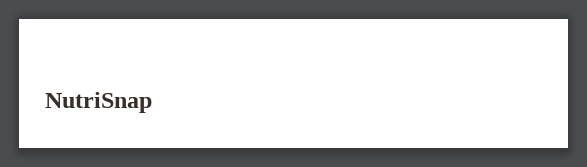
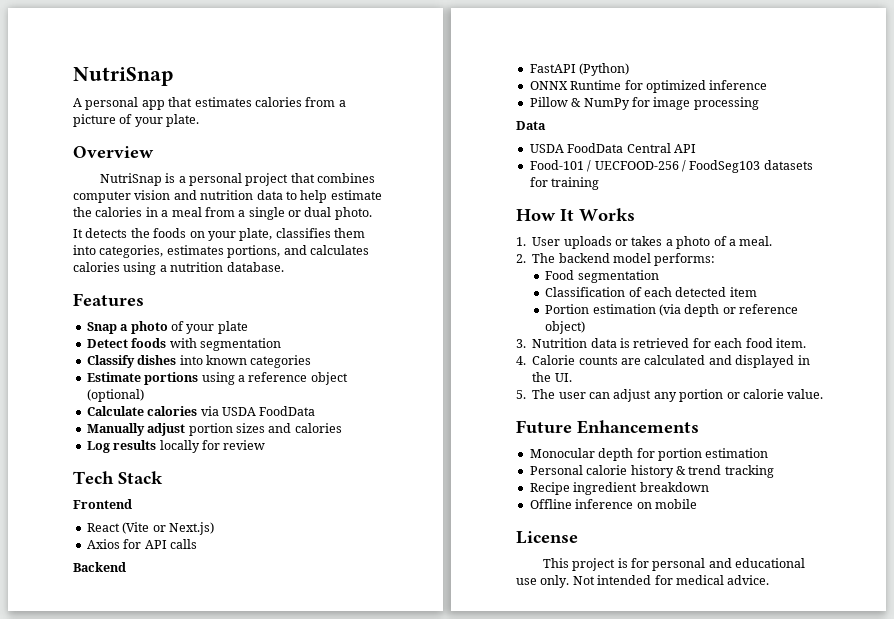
[45,92,152,113] NutriSnap -> [73,67,173,86] [73,97,346,110] [73,114,200,127] [73,146,154,158] [99,173,376,186] [73,190,382,203] [73,207,372,220] [73,228,365,241] [73,245,369,258] [73,262,284,275] [73,293,144,307] [86,321,248,334] [86,338,281,351] [86,355,312,368] [86,372,348,385] [86,389,144,402] [86,406,316,416] [86,423,342,436] [86,440,266,453] [73,471,163,484] [73,499,132,509] [86,522,214,535] [86,539,197,549] [73,562,126,572] [529,63,630,76] [529,80,768,93] [529,97,759,110] [516,121,546,130] [529,143,696,153] [529,160,813,173] [529,177,600,190] [516,208,635,221] [516,236,773,249] [516,253,716,266] [545,270,659,283] [545,287,757,297] [545,304,799,317] [545,321,586,334] [516,338,806,348] [516,355,810,368] [532,372,572,382] [516,389,824,402] [516,420,699,434] [529,448,769,461] [529,465,774,478] [529,482,709,495] [529,499,697,509] [516,531,578,544] [542,558,806,571] [516,575,770,588] NutriSnap // A personal app that estimates calories from a picture of your plate. // Overview // NutriSnap is a personal project that combines computer vision and nutrition data to help estimate the calories in a meal from a single or dual photo. // It detects the foods on your plate, classifies them into categories, estimates portions, and calculates calories using a nutrition database. // Features // Snap a photo of your plate // Detect foods with segmentation // Classify dishes into known categories // Estimate portions using a reference object (optional) // Calculate calories via USDA FoodData // Manually adjust portion sizes and calories // Log results locally for review // Tech Stack // Frontend // React (Vite or Next.js) // Axios for API calls // Backend // FastAPI (Python) // ONNX Runtime for optimized inference // Pillow & NumPy for image processing // Data // USDA FoodData Central API // Food-101 / UECFOOD-256 / FoodSeg103 datasets for training // How It Works // 1. User uploads or takes a photo of a meal. // 2. The backend model performs: // Food segmentation // Classification of each detected item // Portion estimation (via depth or reference object) // 3. Nutrition data is retrieved for each food item. // 4. Calorie counts are calculated and displayed in the UI. // 5. The user can adjust any portion or calorie value. // Future Enhancements // Monocular depth for portion estimation // Personal calorie history & trend tracking // Recipe ingredient breakdown // Offline inference on mobile // License // This project is for personal and educational use only. Not intended for medical advice.

